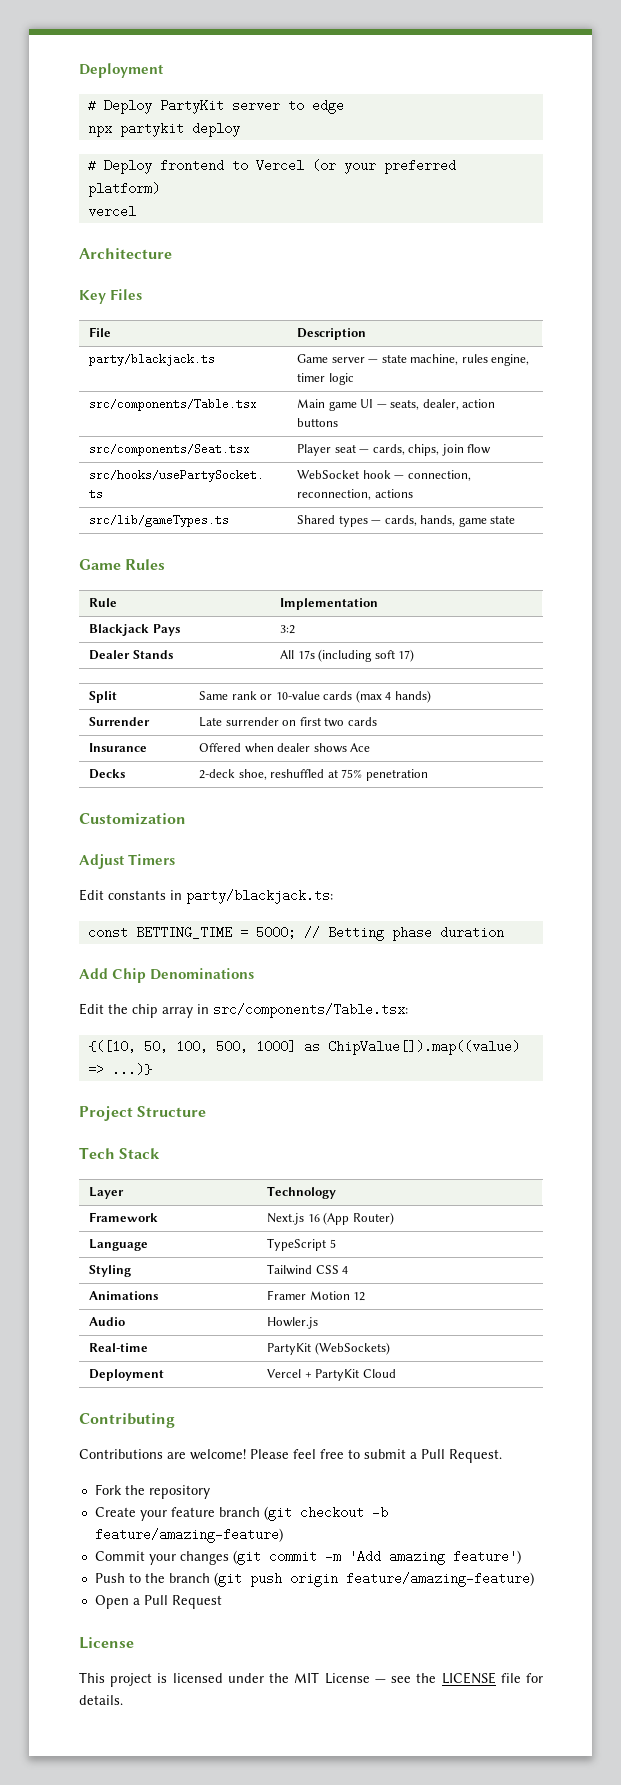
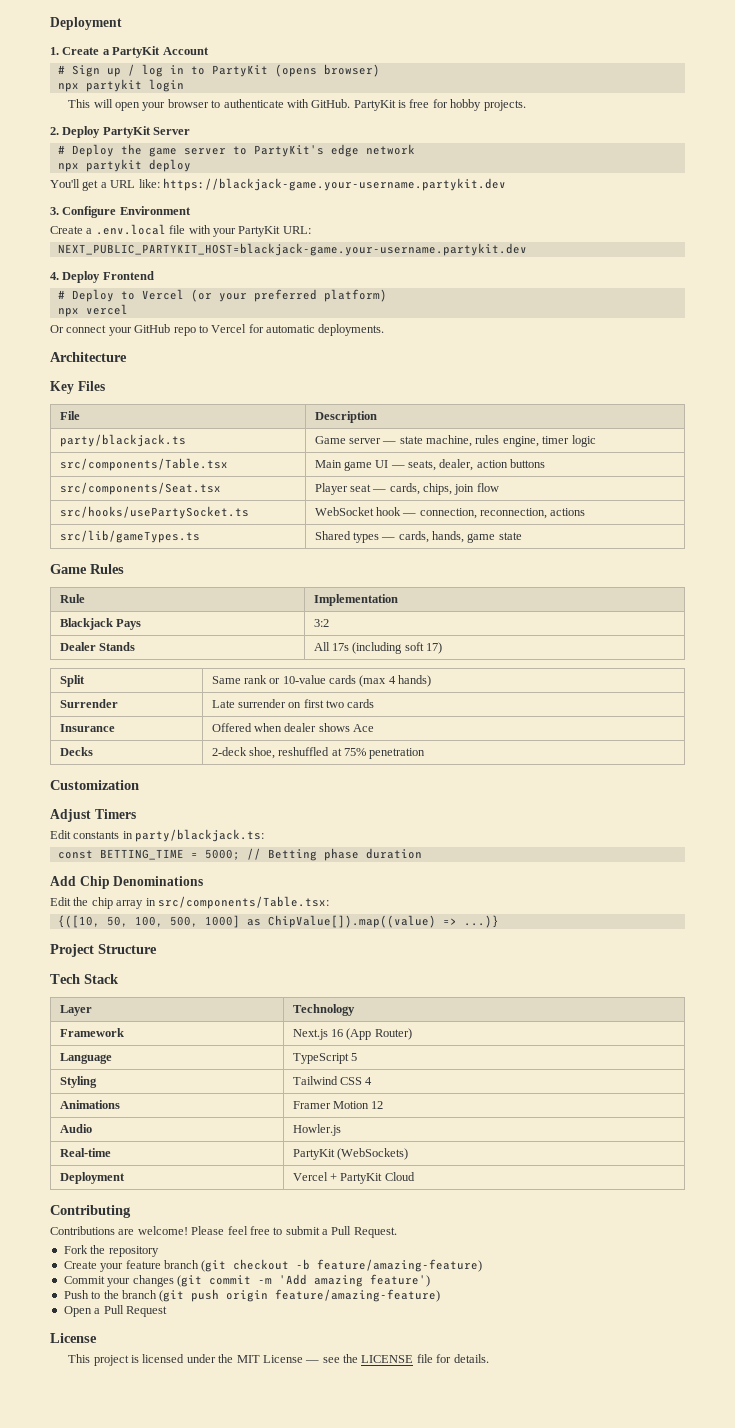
[79,63,164,78] [87,99,224,114] Deployment // # Deploy PartyKit -> [50,17,122,30] [50,46,209,58] [57,64,380,77] [57,79,184,92] [68,99,526,111] [50,126,191,138] [57,144,177,157] Deployment // 1. Create a PartyKit Account // # Sign up / log in to PartyKit (opens browser) // npx partykit login // This will open your browser to authenticate with GitHub. PartyKit is free for hobby projects. // 2. Deploy PartyKit Server // # Deploy the game
(304, 105) none -> [253,145,324,157] PartyKit's
(344, 106) none -> [365,144,415,155] network
[87,159,224,174] // # Deploy frontend -> [50,178,506,191] [50,206,191,218] [50,224,311,237] [57,243,527,256] [50,271,154,283] [57,289,114,302] // You'll get a URL like: https://blackjack-game.your-username.partykit.dev // 3. Configure Environment // Create a .env.local file with your PartyKit URL: // NEXT_PUBLIC_PARTYKIT_HOST=blackjack-game.your-username.partykit.dev // 4. Deploy Frontend // # Deploy
(160, 189) none -> [57,308,79,317] npx
(136, 211) none -> [50,324,385,336] // Or connect your GitHub repo to Vercel for automatic deployments.

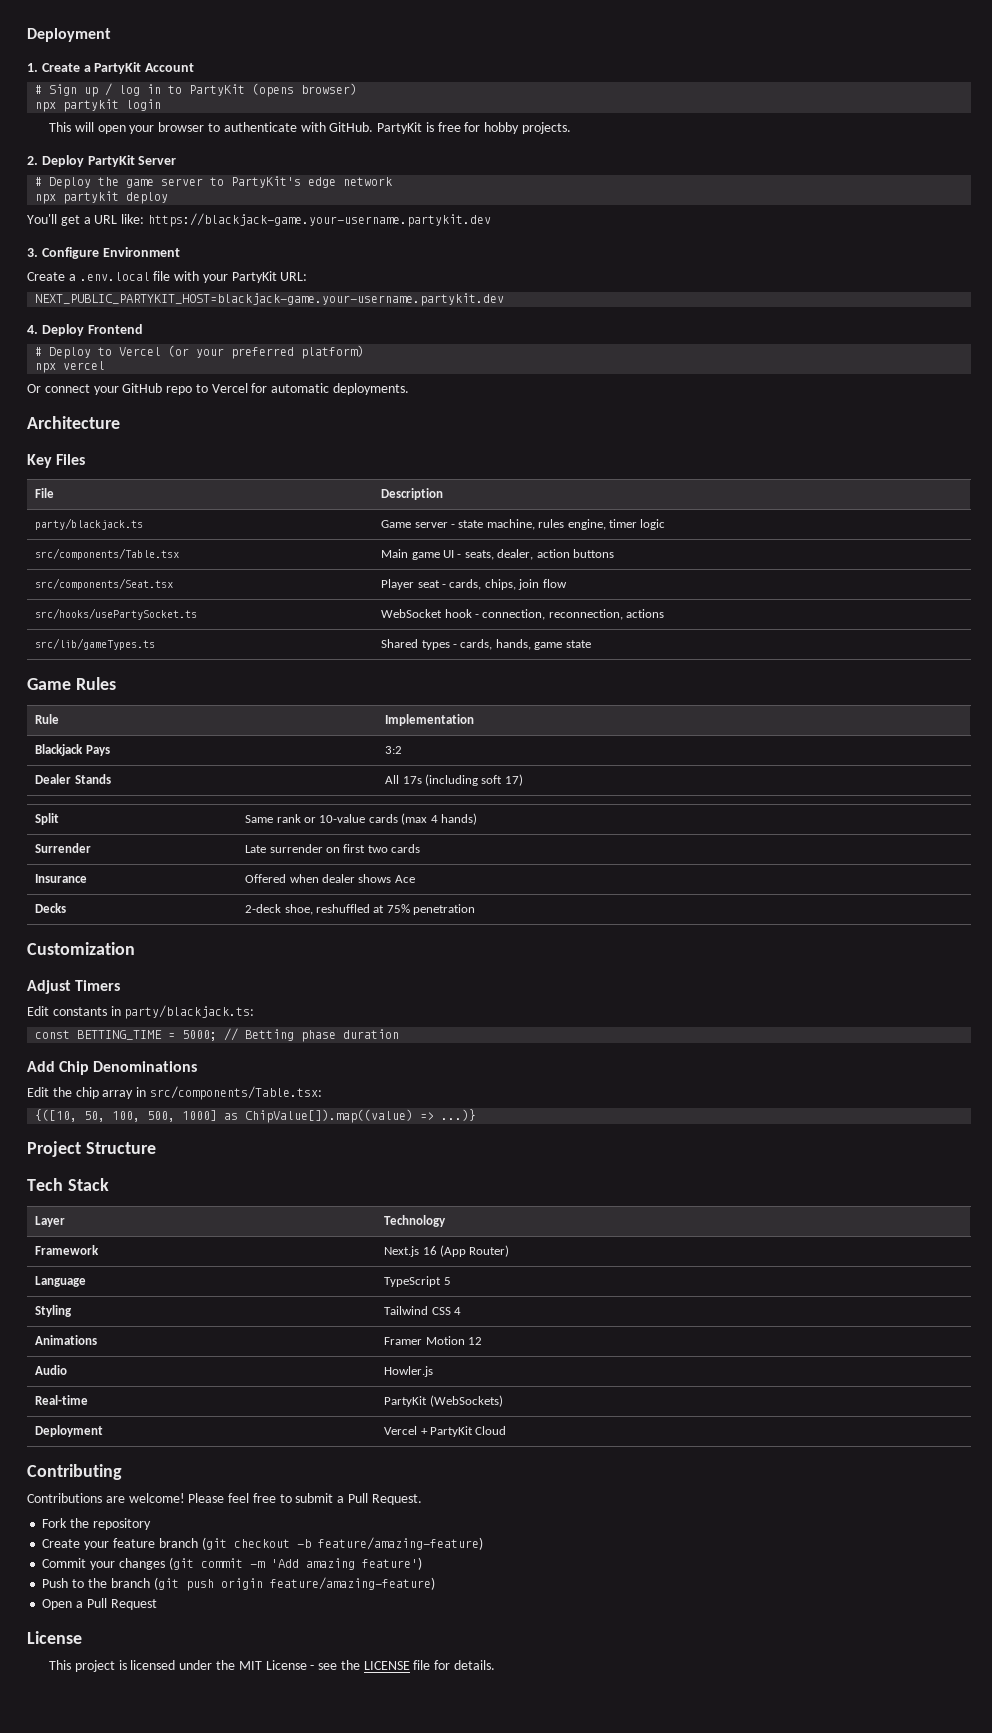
[382,441,397,444] — -> [451,524,456,528] -
[390,465,405,468] — -> [457,554,462,558] -
[372,489,387,492] — -> [442,584,447,588] -
[402,513,417,516] — -> [475,614,480,618] -
[381,537,396,540] — -> [453,644,458,648] -
[305,1360,320,1363] — -> [310,1665,315,1670] -

